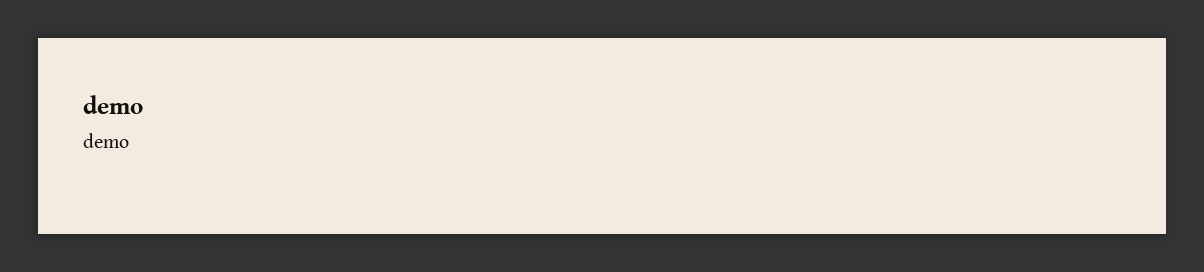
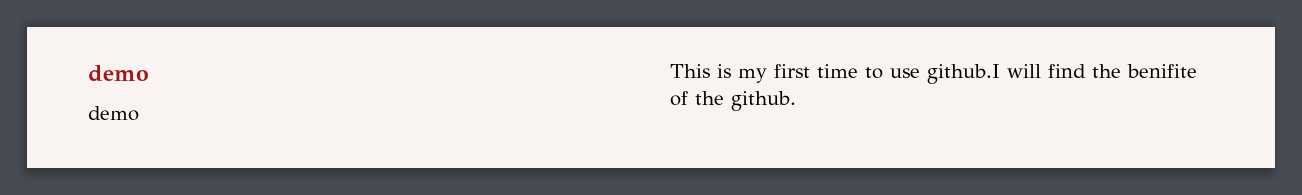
(129, 140) none -> [670,64,1197,84] [670,91,796,111] // This is my first time to use github.I will find the benifite of the github.

